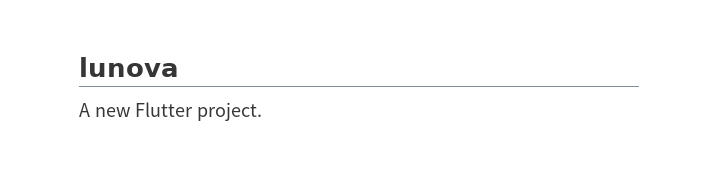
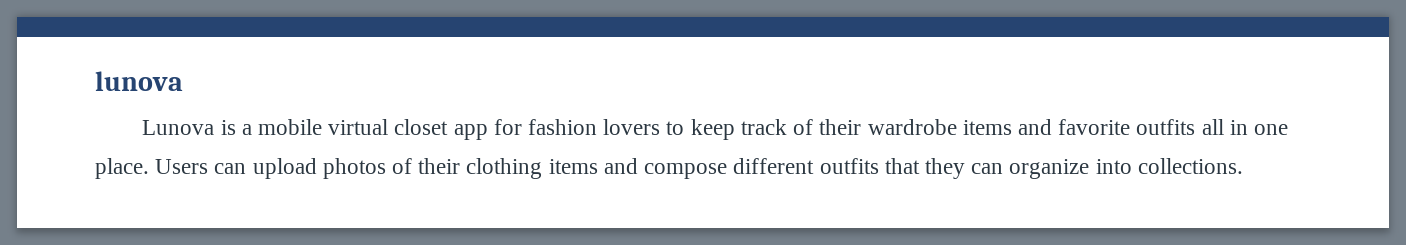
[79,102,262,121] A new Flutter project. -> [142,119,1288,140] [95,158,1243,179] Lunova is a mobile virtual closet app for fashion lovers to keep track of their wardrobe items and favorite outfits all in one place. Users can upload photos of their clothing items and compose different outfits that they can organize into collections.

